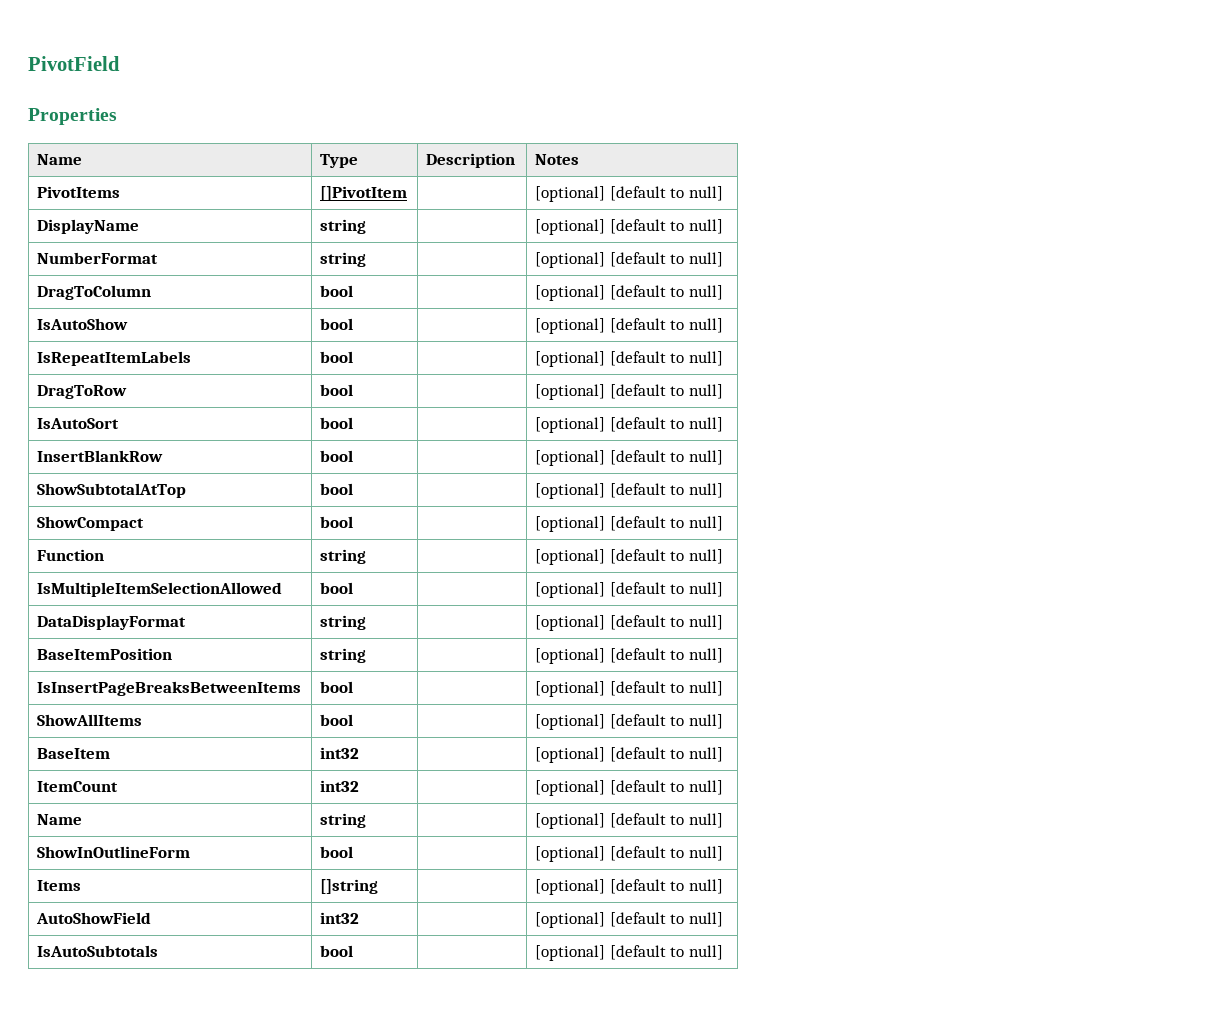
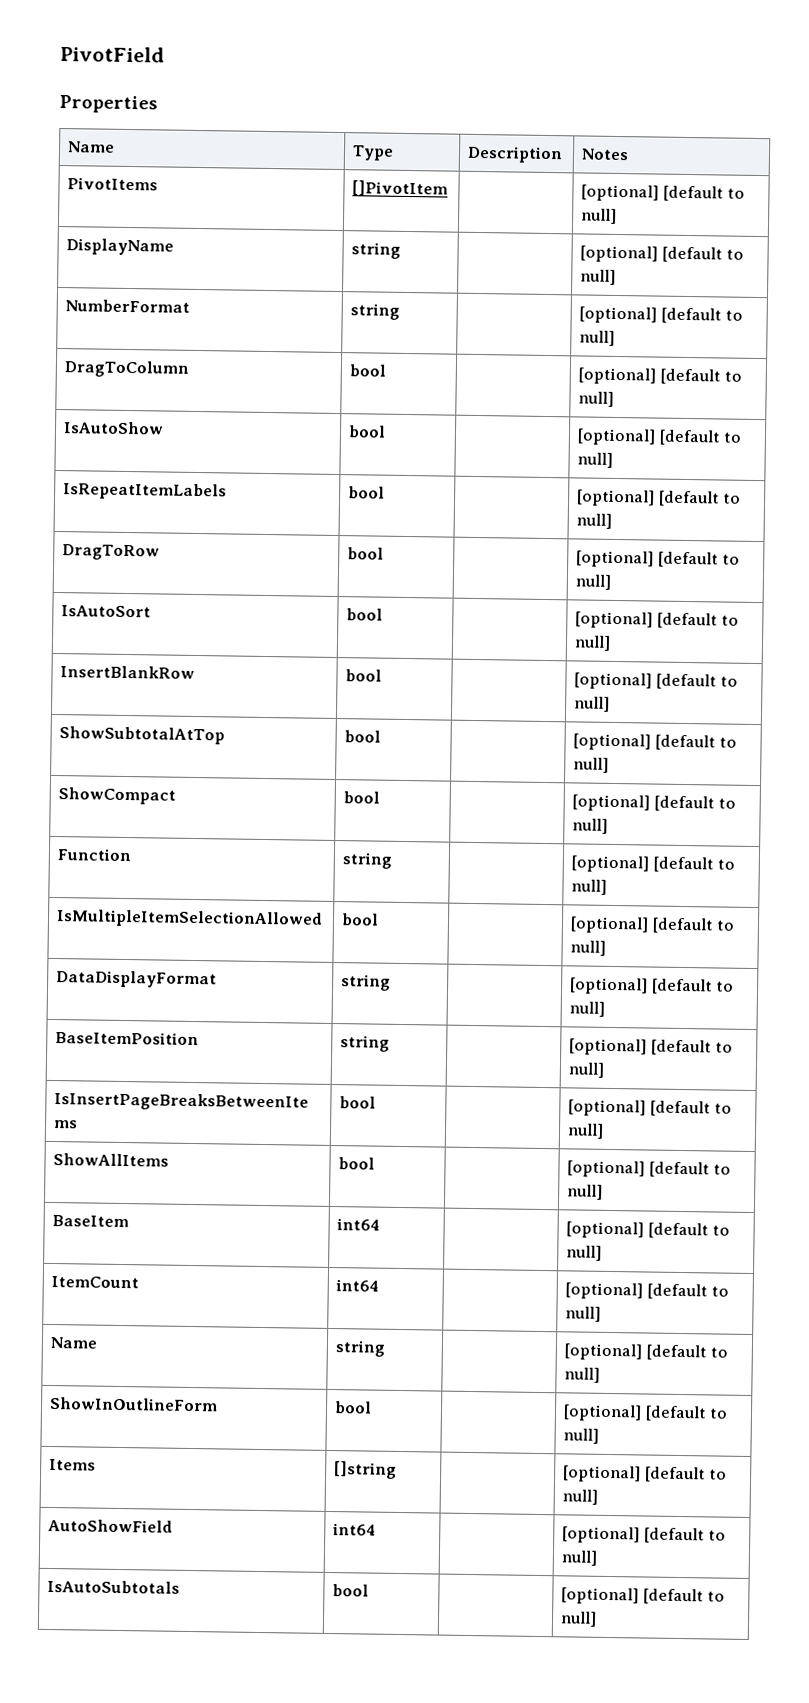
[320,747,360,759] int32 -> [336,1218,381,1231] int64
[320,780,360,792] int32 -> [335,1279,380,1292] int64
[320,912,360,924] int32 -> [332,1523,377,1536] int64

